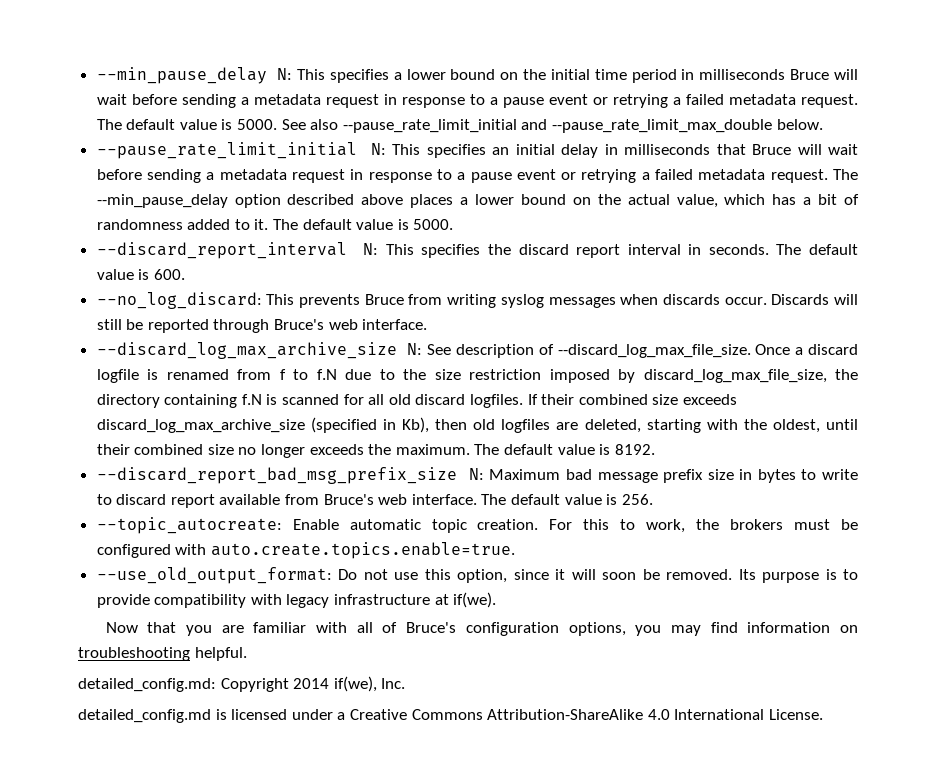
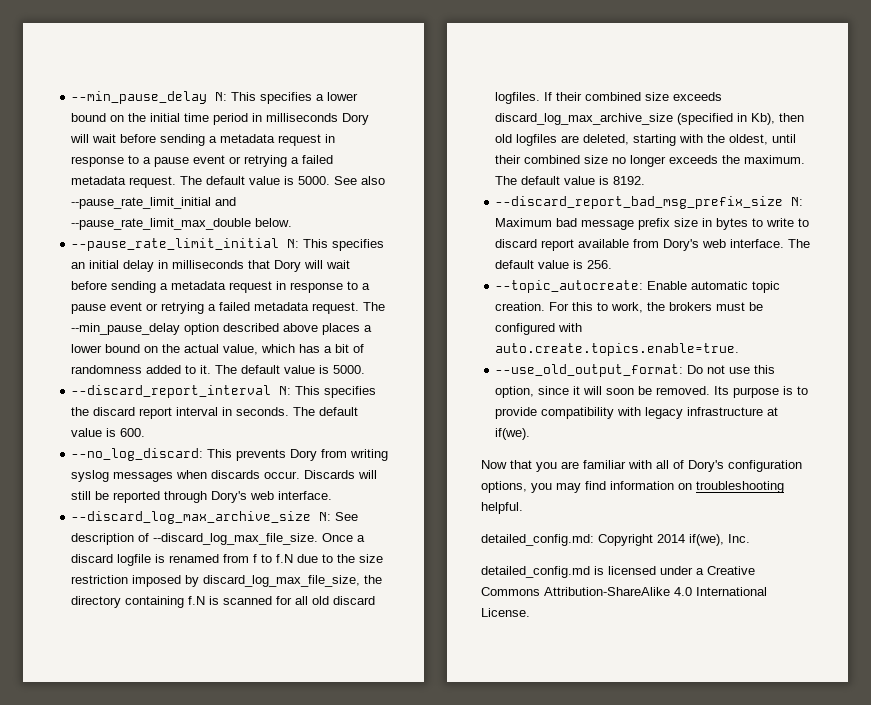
[790,69,830,80] Bruce -> [342,113,370,125] Dory
[752,144,792,155] Bruce -> [274,260,302,272] Dory
[364,294,404,305] Bruce -> [290,449,318,461] Dory
[274,319,325,330] Bruce's -> [211,491,248,503] Dory's
[323,494,374,505] Bruce's -> [663,239,700,251] Dory's
[406,622,457,633] Bruce's -> [688,460,724,472] Dory's

